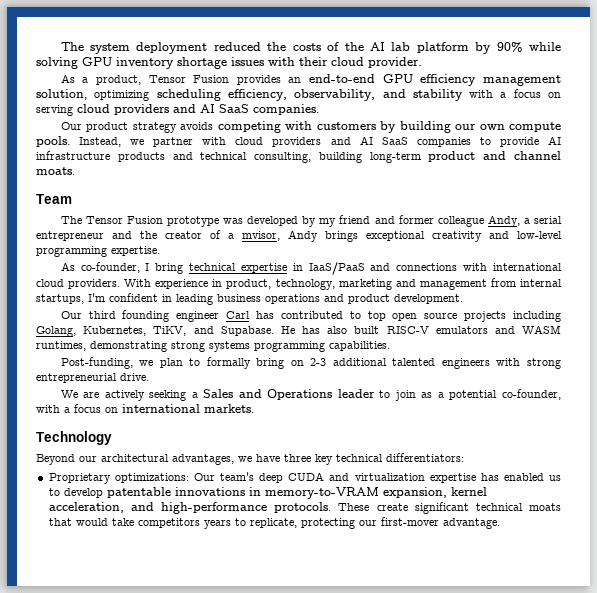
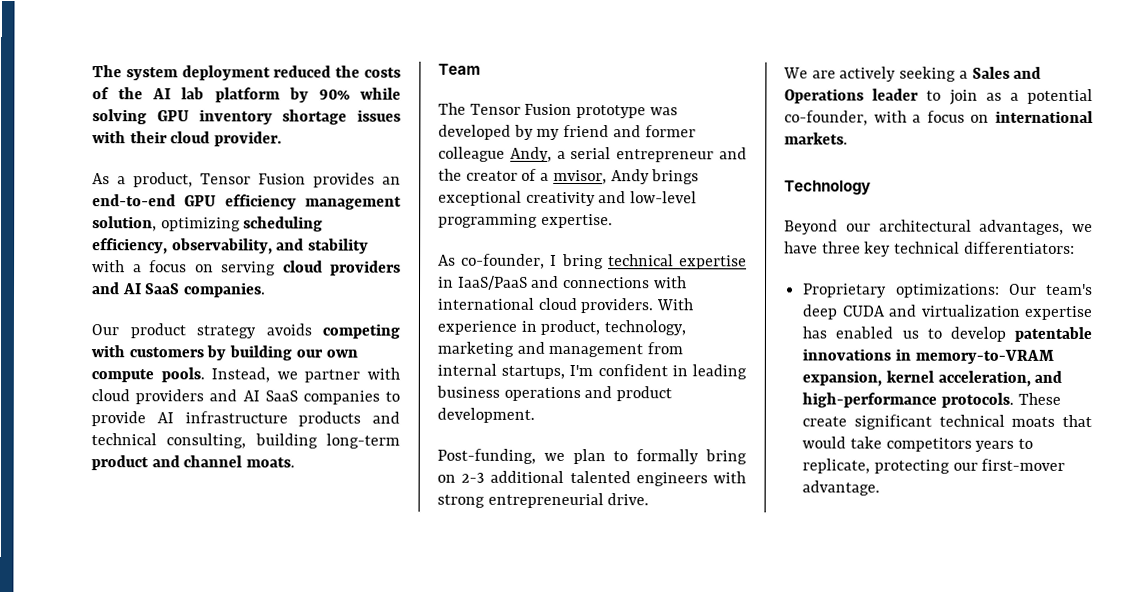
[60,310,562,322] [36,325,561,337] [36,341,390,352] // Our third founding engineer Carl has contributed to top open source projects including Golang, Kubernetes, TiKV, and Supabase. He has also built RISC-V emulators and WASM runtimes, demonstrating strong systems programming capabilities. -> (535, 415) none

